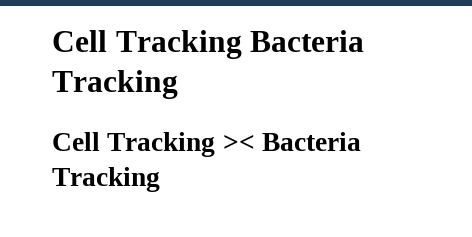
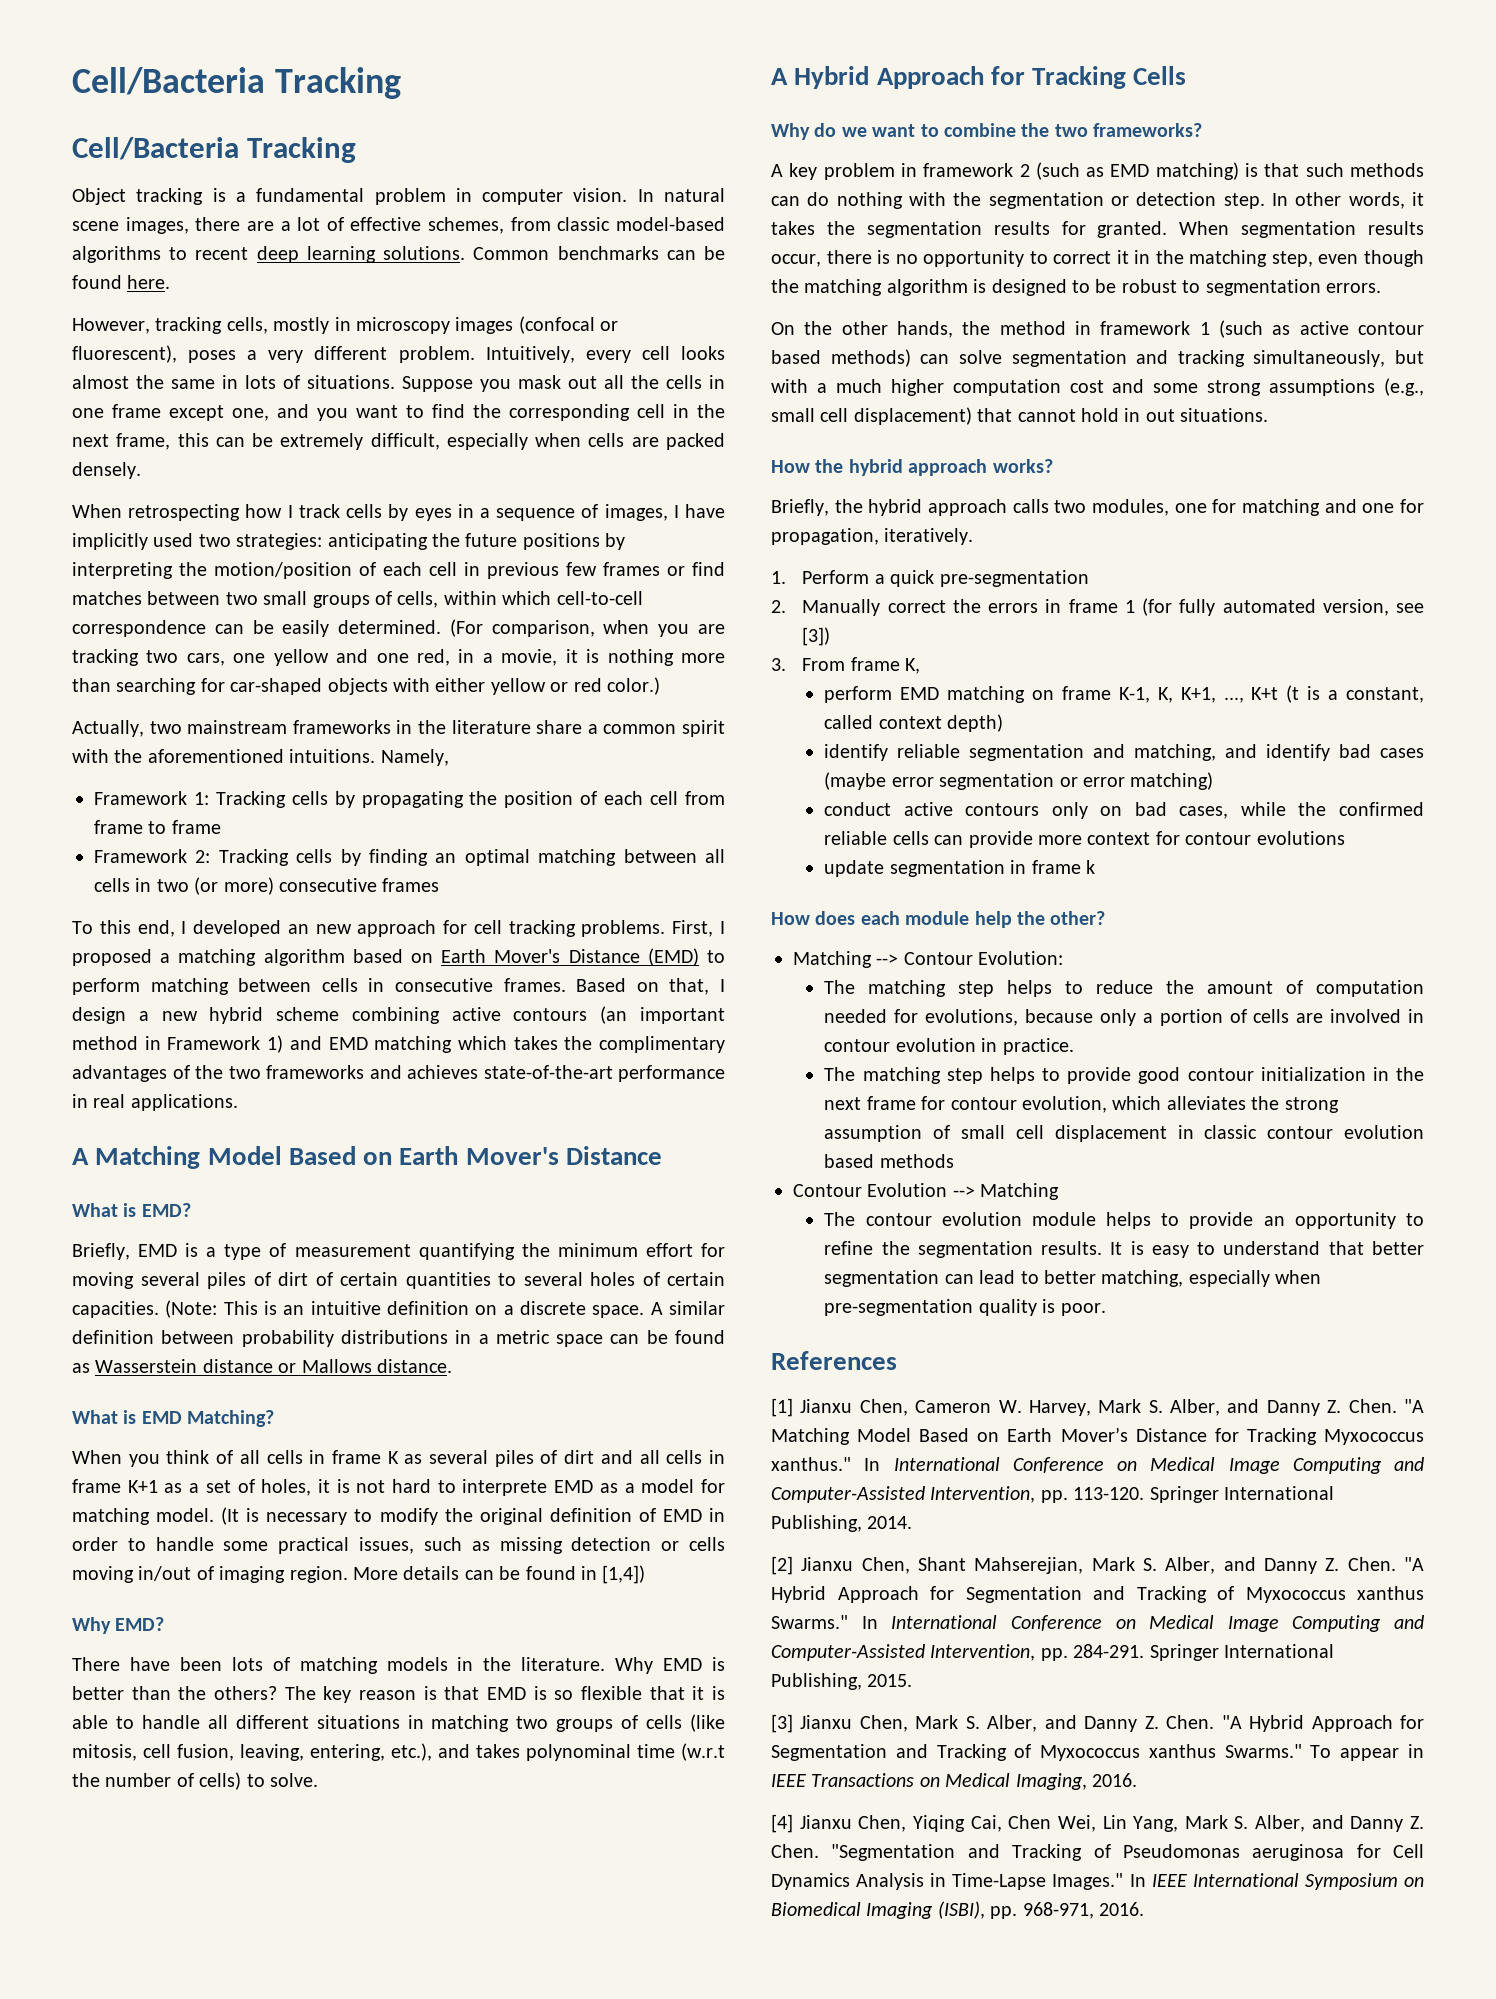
[52,30,365,59] [52,70,178,99] [52,132,362,157] [52,167,160,192] Cell Tracking Bacteria Tracking // Cell Tracking >< Bacteria Tracking -> [72,67,401,99] [72,137,357,163] [72,188,725,205] [72,217,725,234] [72,246,725,263] [72,275,171,289] [72,316,619,334] [72,345,725,363] [72,375,725,392] [72,404,725,421] [72,433,725,450] [72,462,141,479] [72,504,725,521] [72,533,626,550] [72,562,725,579] [72,591,643,608] [72,619,726,637] [72,649,726,666] [72,677,660,695] [72,720,726,737] [72,749,449,766] [94,791,725,808] [94,820,221,834] [94,849,725,866] [94,877,440,895] [72,920,725,937] [72,948,725,966] [72,978,726,995] [72,1006,725,1024] [72,1035,725,1053] [72,1065,725,1082] [72,1094,238,1111] [72,1146,663,1169] [72,1203,191,1217] [72,1243,726,1260] [72,1272,725,1289] [72,1300,726,1318] [72,1330,725,1347] [72,1359,452,1373] [72,1410,275,1427] [72,1450,726,1467] [72,1479,726,1496] [72,1507,726,1525] [72,1537,725,1554] [72,1565,646,1584] [72,1617,165,1634] [72,1657,725,1674] [72,1686,725,1703] [72,1714,725,1732] [72,1743,725,1761] [72,1772,318,1790] [771,66,1187,89] [771,123,1203,140] [771,162,1424,180] [771,192,1424,209] [771,221,1424,238] [771,250,1424,267] [771,279,1381,296] [771,320,1424,338] [771,349,1424,367] [771,378,1424,396] [771,407,1269,425] [771,459,1053,476] [771,499,1424,516] [771,528,974,545] [771,570,1089,587] [771,598,1424,616] [802,627,831,646] [771,657,921,674] [824,685,1424,703] [824,714,1004,732] [824,744,1424,761] [824,772,1214,790] [824,802,1424,819] [824,831,1345,848] [824,860,1096,877] [771,911,1106,928] [793,951,1064,968] [824,980,1424,997] [824,1009,1424,1026] [824,1038,1074,1055] [824,1067,1424,1084] [824,1096,1339,1113] [824,1125,1424,1142] [824,1154,954,1168] [793,1183,1060,1200] [824,1212,1424,1229] [824,1241,1425,1258] [824,1270,1322,1287] [824,1299,1106,1316] [771,1351,897,1370] [771,1398,1424,1417] [771,1427,1424,1445] [771,1457,1424,1474] [771,1486,1334,1503] [771,1515,913,1532] [771,1556,1424,1575] [771,1586,1424,1603] [771,1615,1424,1632] [771,1644,1334,1661] [771,1673,913,1690] [771,1714,1424,1733] [771,1744,1424,1761] [771,1773,1137,1790] [771,1814,1424,1833] [771,1844,1424,1861] [771,1873,1424,1890] [771,1901,1144,1919] Cell/Bacteria Tracking // Cell/Bacteria Tracking // Object tracking is a fundamental problem in computer vision. In natural scene images, there are a lot of effective schemes, from classic model-based algorithms to recent deep learning solutions. Common benchmarks can be found here. // However, tracking cells, mostly in microscopy images (confocal or fluorescent), poses a very different problem. Intuitively, every cell looks almost the same in lots of situations. Suppose you mask out all the cells in one frame except one, and you want to find the corresponding cell in the next frame, this can be extremely difficult, especially when cells are packed densely. // When retrospecting how I track cells by eyes in a sequence of images, I have implicitly used two strategies: anticipating the future positions by interpreting the motion/position of each cell in previous few frames or find matches between two small groups of cells, within which cell-to-cell correspondence can be easily determined. (For comparison, when you are tracking two cars, one yellow and one red, in a movie, it is nothing more than searching for car-shaped objects with either yellow or red color.) // Actually, two mainstream frameworks in the literature share a common spirit with the aforementioned intuitions. Namely, // Framework 1: Tracking cells by propagating the position of each cell from frame to frame // Framework 2: Tracking cells by finding an optimal matching between all cells in two (or more) consecutive frames // To this end, I developed an new approach for cell tracking problems. First, I proposed a matching algorithm based on Earth Mover's Distance (EMD) to perform matching between cells in consecutive frames. Based on that, I design a new hybrid scheme combining active contours (an important method in Framework 1) and EMD matching which takes the complimentary advantages of the two frameworks and achieves state-of-the-art performance in real applications. // A Matching Model Based on Earth Mover's Distance // What is EMD? // Briefly, EMD is a type of measurement quantifying the minimum effort for moving several piles of dirt of certain quantities to several holes of certain capacities. (Note: This is an intuitive definition on a discrete space. A similar definition between probability distributions in a metric space can be found as Wasserstein distance or Mallows distance. // What is EMD Matching? // When you think of all cells in frame K as several piles of dirt and all cells in frame K+1 as a set of holes, it is not hard to interprete EMD as a model for matching model. (It is necessary to modify the original definition of EMD in order to handle some practical issues, such as missing detection or cells moving in/out of imaging region. More details can be found in [1,4]) // Why EMD? // There have been lots of matching models in the literature. Why EMD is better than the others? The key reason is that EMD is so flexible that it is able to handle all different situations in matching two groups of cells (like mitosis, cell fusion, leaving, entering, etc.), and takes polynominal time (w.r.t the number of cells) to solve. // A Hybrid Approach for Tracking Cells // Why do we want to combine the two frameworks? // A key problem in framework 2 (such as EMD matching) is that such methods can do nothing with the segmentation or detection step. In other words, it takes the segmentation results for granted. When segmentation results occur, there is no opportunity to correct it in the matching step, even though the matching algorithm is designed to be robust to segmentation errors. // On the other hands, the method in framework 1 (such as active contour based methods) can solve segmentation and tracking simultaneously, but with a much higher computation cost and some strong assumptions (e.g., small cell displacement) that cannot hold in out situations. // How the hybrid approach works? // Briefly, the hybrid approach calls two modules, one for matching and one for propagation, iteratively. // 1. Perform a quick pre-segmentation // 2. Manually correct the errors in frame 1 (for fully automated version, see [3]) // 3. From frame K, // perform EMD matching on frame K-1, K, K+1, ..., K+t (t is a constant, called context depth) // identify reliable segmentation and matching, and identify bad cases (maybe error segmentation or error matching) // conduct active contours only on bad cases, while the confirmed reliable cells can provide more context for contour evolutions // update segmentation in frame k // How does each module help the other? // Matching --> Contour Evolution: // The matching step helps to reduce the amount of computation needed for evolutions, because only a portion of cells are involved in contour evolution in practice. // The matching step helps to provide good contour initialization in the next frame for contour evolution, which alleviates the strong assumption of small cell displacement in classic contour evolution based methods // Contour Evolution --> Matching // The contour evolution module helps to provide an opportunity to refine the segmentation results. It is easy to understand that better segmentation can lead to better matching, especially when pre-segmentation quality is poor. // References // [1] Jianxu Chen, Cameron W. Harvey, Mark S. Alber, and Danny Z. Chen. "A Matching Model Based on Earth Mover’s Distance for Tracking Myxococcus xanthus." In International Conference on Medical Image Computing and Computer-Assisted Intervention, pp. 113-120. Springer International Publishing, 2014. // [2] Jianxu Chen, Shant Mahserejian, Mark S. Alber, and Danny Z. Chen. "A Hybrid Approach for Segmentation and Tracking of Myxococcus xanthus Swarms." In International Conference on Medical Image Computing and Computer-Assisted Intervention, pp. 284-291. Springer International Publishing, 2015. // [3] Jianxu Chen, Mark S. Alber, and Danny Z. Chen. "A Hybrid Approach for Segmentation and Tracking of Myxococcus xanthus Swarms." To appear in IEEE Transactions on Medical Imaging, 2016. // [4] Jianxu Chen, Yiqing Cai, Chen Wei, Lin Yang, Mark S. Alber, and Danny Z. Chen. "Segmentation and Tracking of Pseudomonas aeruginosa for Cell Dynamics Analysis in Time-Lapse Images." In IEEE International Symposium on Biomedical Imaging (ISBI), pp. 968-971, 2016.

